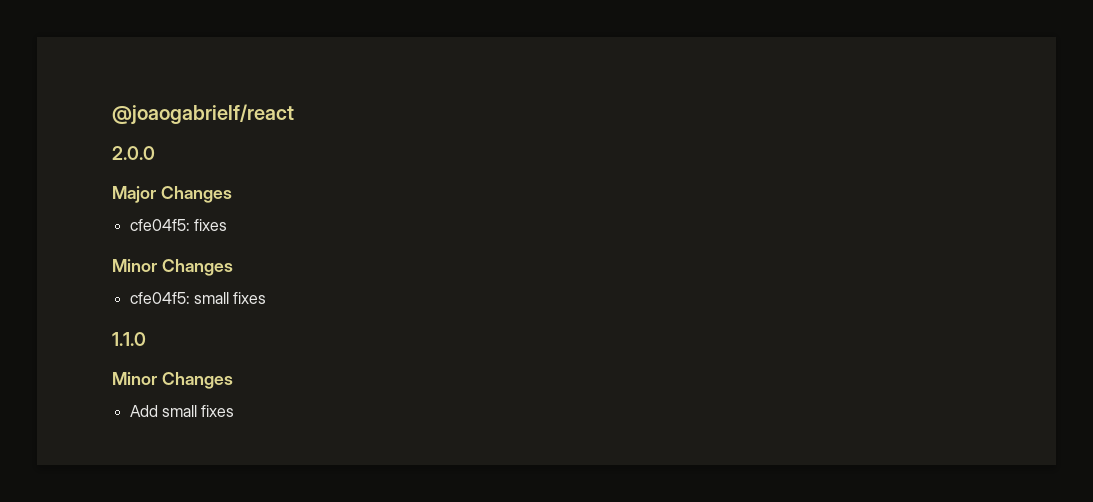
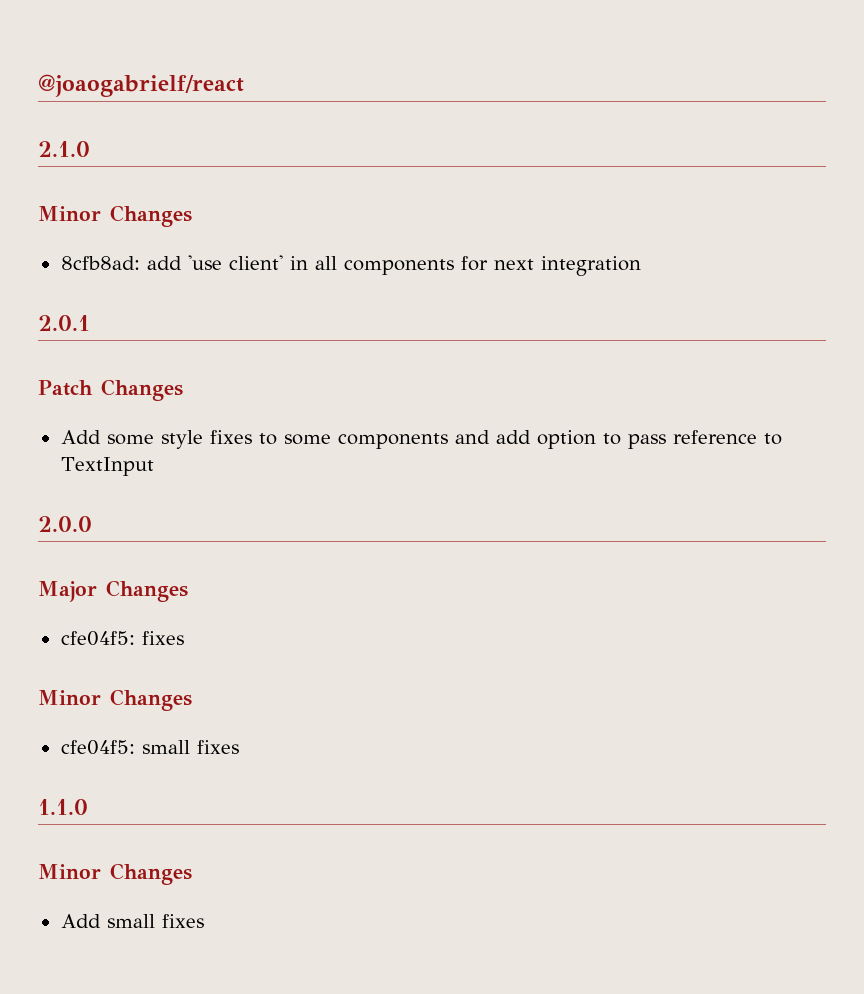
(294, 114) none -> [38,141,90,157] [38,205,192,227] [60,255,641,276] [38,315,90,331] [38,379,183,401] [60,430,782,449] [60,457,154,476] // 2.1.0 // Minor Changes // 8cfb8ad: add 'use client' in all components for next integration // 2.0.1 // Patch Changes // Add some style fixes to some components and add option to pass reference to TextInput

